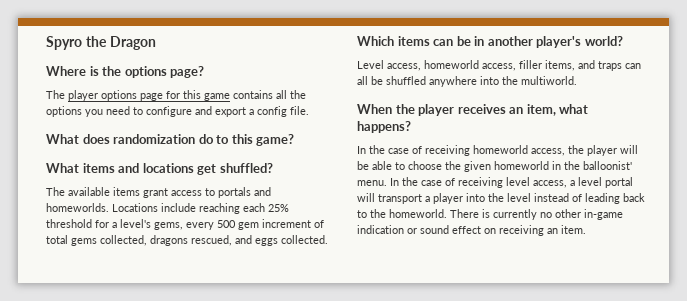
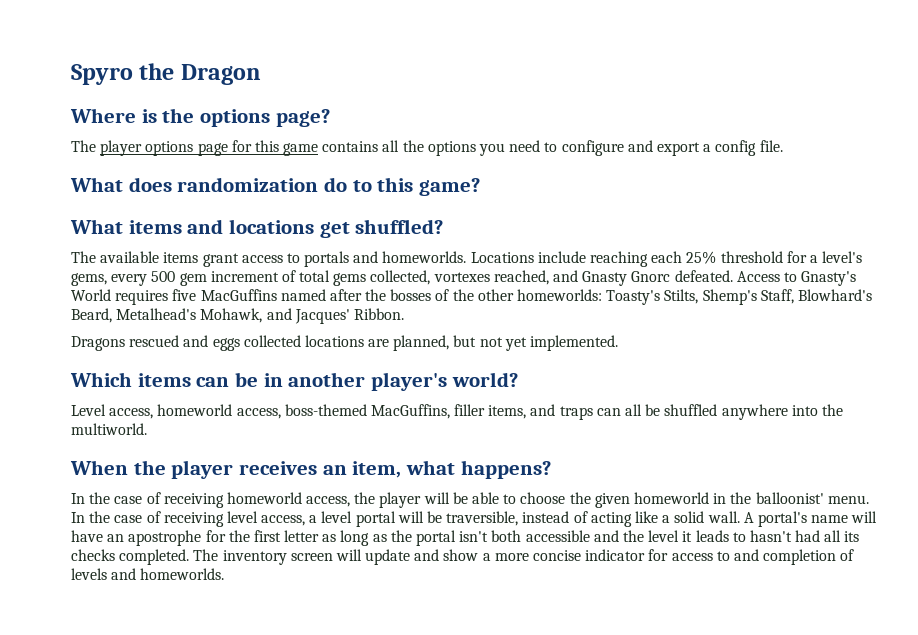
[150,235,328,246] dragons rescued, and eggs collected. -> [433,270,857,286] [71,289,872,305] [71,308,404,324] [71,335,619,351] vortexes reached, and Gnasty Gnorc defeated. Access to Gnasty's World requires five MacGuffins named after the bosses of the other homeworlds: Toasty's Stilts, Shemp's Staff, Blowhard's Beard, Metalhead's Mohawk, and Jacques' Ribbon. // Dragons rescued and eggs collected locations are planned, but not yet implemented.
(516, 67) none -> [284,404,450,419] boss-themed MacGuffins,
[378,193,645,204] [357,209,623,220] [357,225,586,236] transport a player into the level instead of leading back to the homeworld. There is currently no other in-game indication or sound effect on receiving an item. -> [427,511,878,527] [71,530,860,546] [71,549,855,565] [71,568,225,580] be traversible, instead of acting like a solid wall. A portal's name will have an apostrophe for the first letter as long as the portal isn't both accessible and the level it leads to hasn't had all its checks completed. The inventory screen will update and show a more concise indicator for access to and completion of levels and homeworlds.

